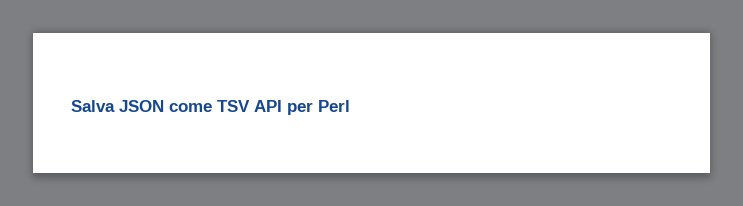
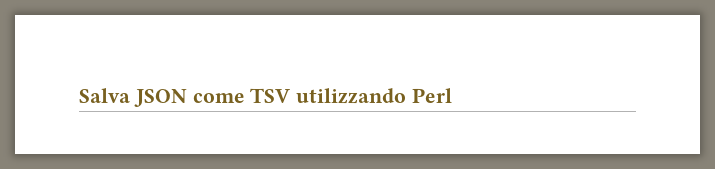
[254,100,313,115] API per -> [296,88,407,104] utilizzando

